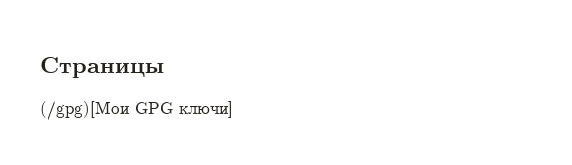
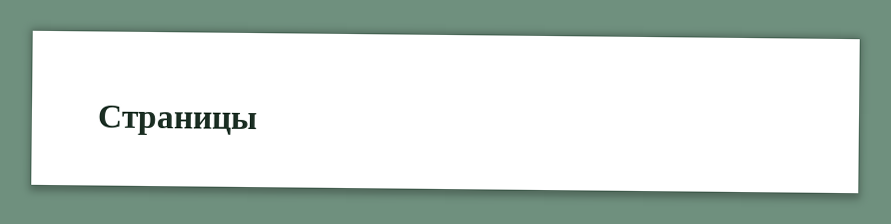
[40,101,233,120] // (/gpg)[Мои GPG ключи] -> (258, 121) none

